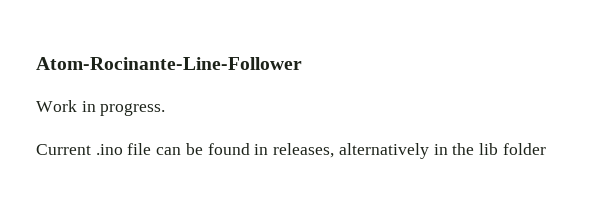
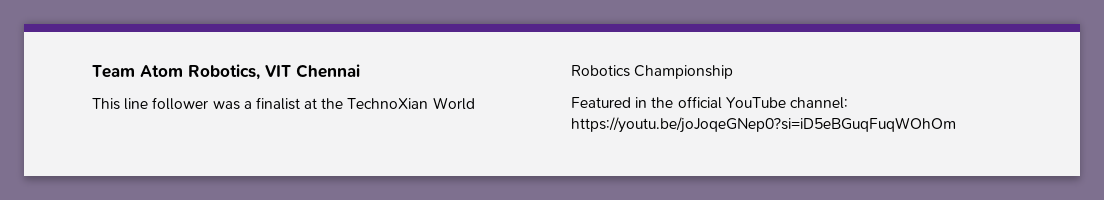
[36,57,302,70] [36,100,166,116] [36,143,546,159] Atom-Rocinante-Line-Follower // Work in progress. // Current .ino file can be found in releases, alternatively in the lib folder -> [92,64,360,80] [92,97,475,110] [571,65,734,79] [571,96,848,109] [571,117,956,133] Team Atom Robotics, VIT Chennai // This line follower was a finalist at the TechnoXian World Robotics Championship // Featured in the official YouTube channel: https://youtu.be/joJoqeGNep0?si=iD5eBGuqFuqWOhOm

